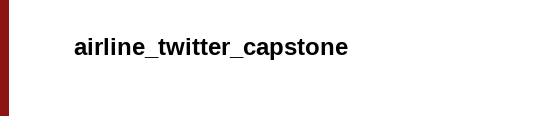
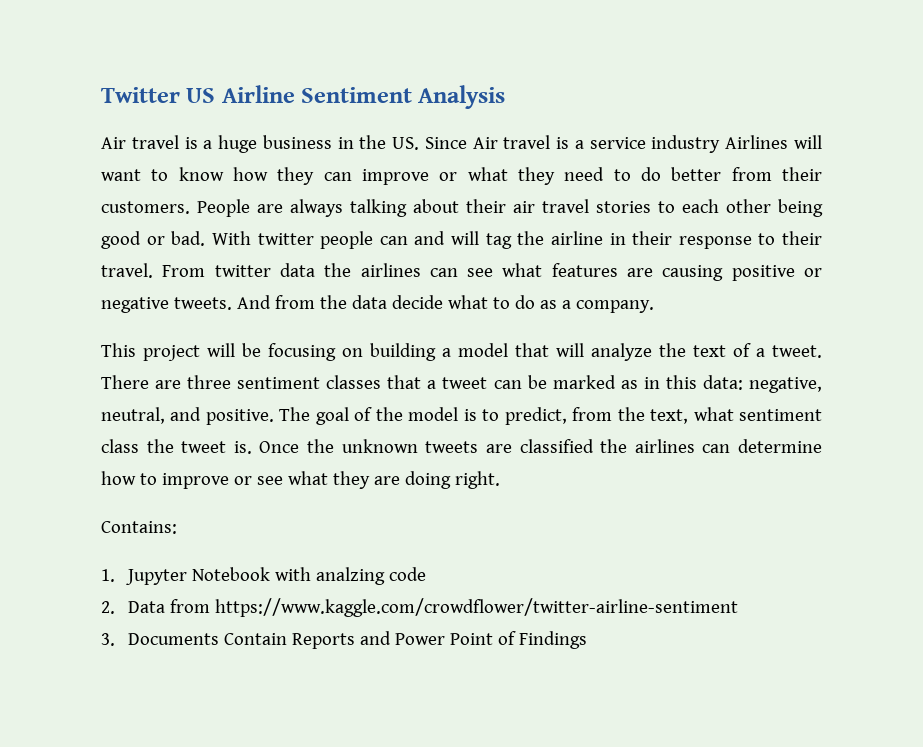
[74,38,348,60] airline_twitter_capstone -> [101,85,506,109] [101,135,822,153] [101,167,823,185] [101,199,823,217] [101,231,822,249] [101,263,822,281] [101,295,654,313] [101,343,822,361] [101,375,823,393] [101,407,823,425] [101,439,822,454] [101,471,500,489] [101,521,177,534] [101,567,427,585] [101,598,739,617] [101,631,588,649] Twitter US Airline Sentiment Analysis // Air travel is a huge business in the US. Since Air travel is a service industry Airlines will want to know how they can improve or what they need to do better from their customers. People are always talking about their air travel stories to each other being good or bad. With twitter people can and will tag the airline in their response to their travel. From twitter data the airlines can see what features are causing positive or negative tweets. And from the data decide what to do as a company. // This project will be focusing on building a model that will analyze the text of a tweet. There are three sentiment classes that a tweet can be marked as in this data: negative, neutral, and positive. The goal of the model is to predict, from the text, what sentiment class the tweet is. Once the unknown tweets are classified the airlines can determine how to improve or see what they are doing right. // Contains: // 1. Jupyter Notebook with analzing code // 2. Data from https://www.kaggle.com/crowdflower/twitter-airline-sentiment // 3. Documents Contain Reports and Power Point of Findings

